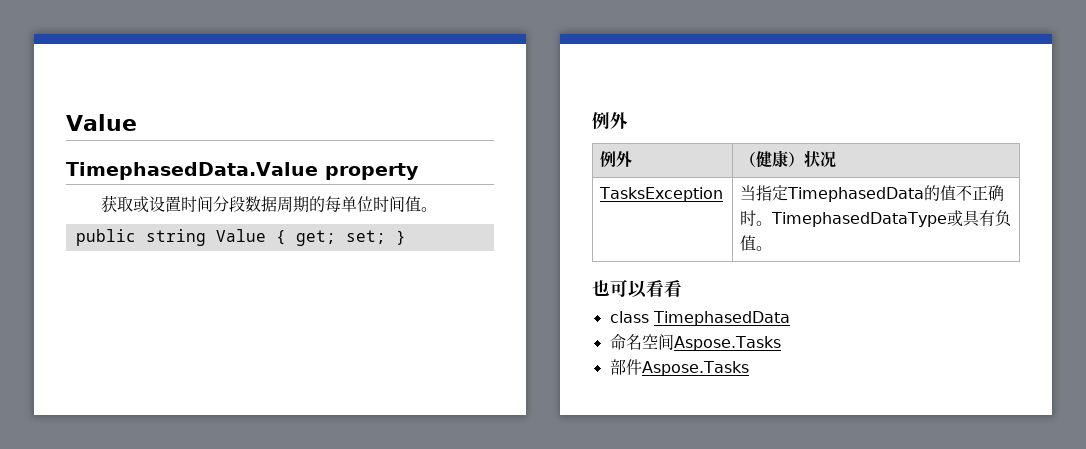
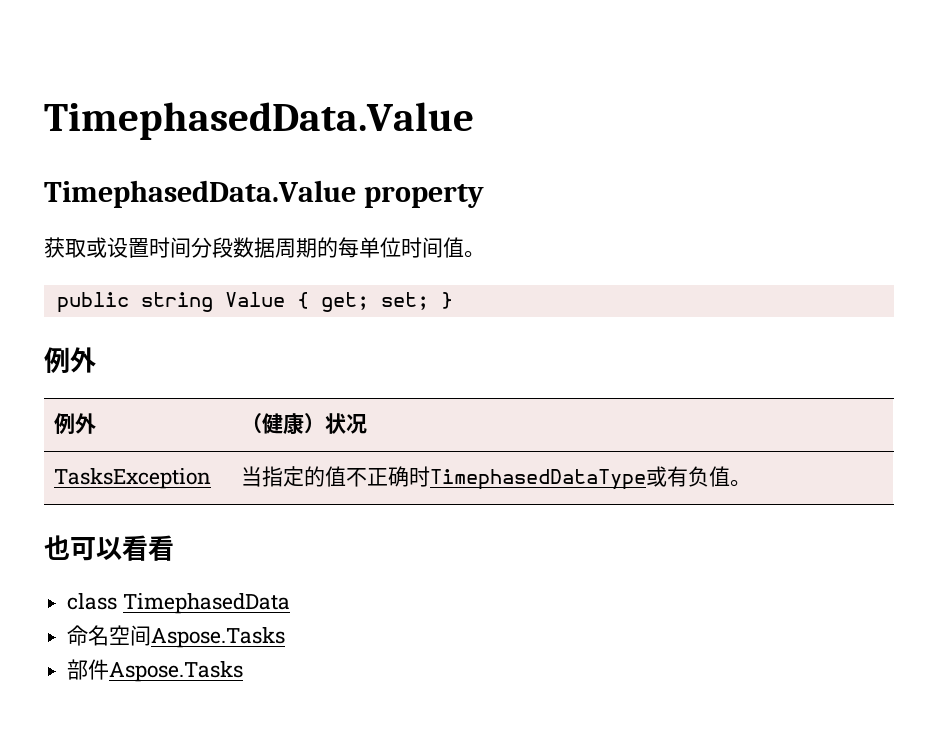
[66,114,137,131] Value -> [44,102,474,140] TimephasedData.Value
[787,187,925,202] TimephasedData -> (304, 476) none
[756,210,981,227] 。TimephasedDataType或具 -> [429,466,667,490] TimephasedDataType或

